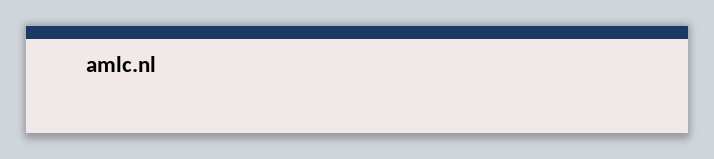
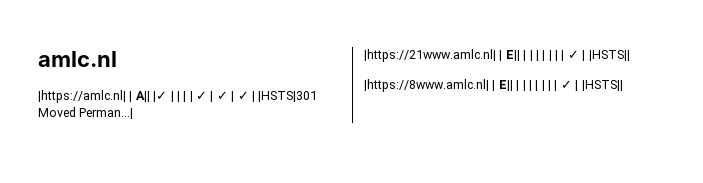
(156, 64) none -> [38,90,318,103] [38,107,134,119] [364,49,630,62] [364,79,623,92] // |https://amlc.nl| | A|| |✓ | | | | ✓ | ✓ | ✓ | |HSTS|301 Moved Perman...| // |https://21www.amlc.nl| | E|| | | | | | | | ✓ | |HSTS|| // |https://8www.amlc.nl| | E|| | | | | | | | ✓ | |HSTS||

